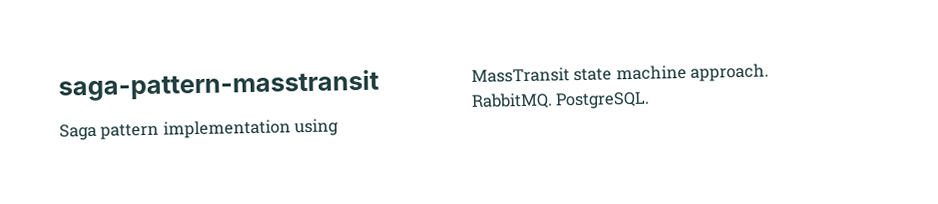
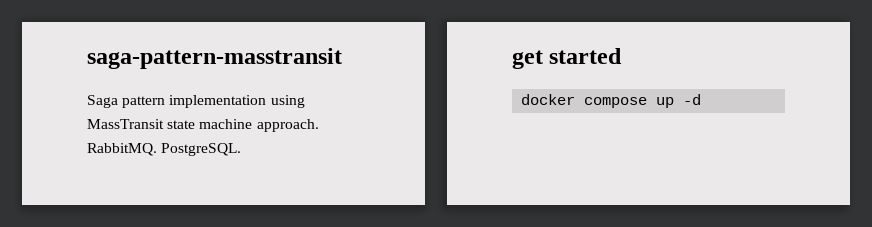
(651, 100) none -> [512,48,623,69] [521,94,702,108] // get started // docker compose up -d

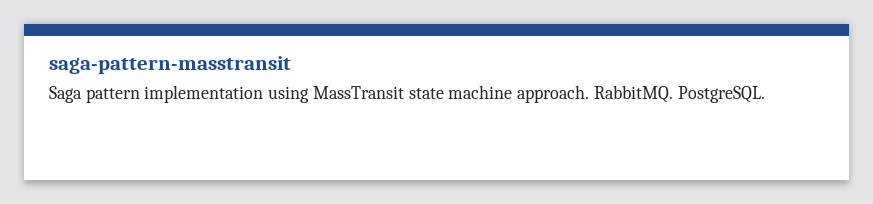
[512,48,623,69] [521,94,702,108] // get started // docker compose up -d -> (765, 94) none

